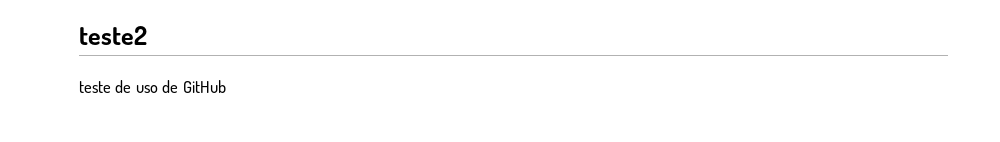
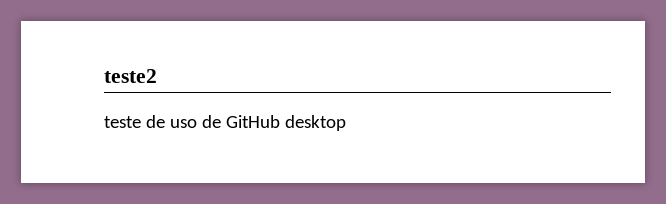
(226, 86) none -> [284,115,346,131] desktop

